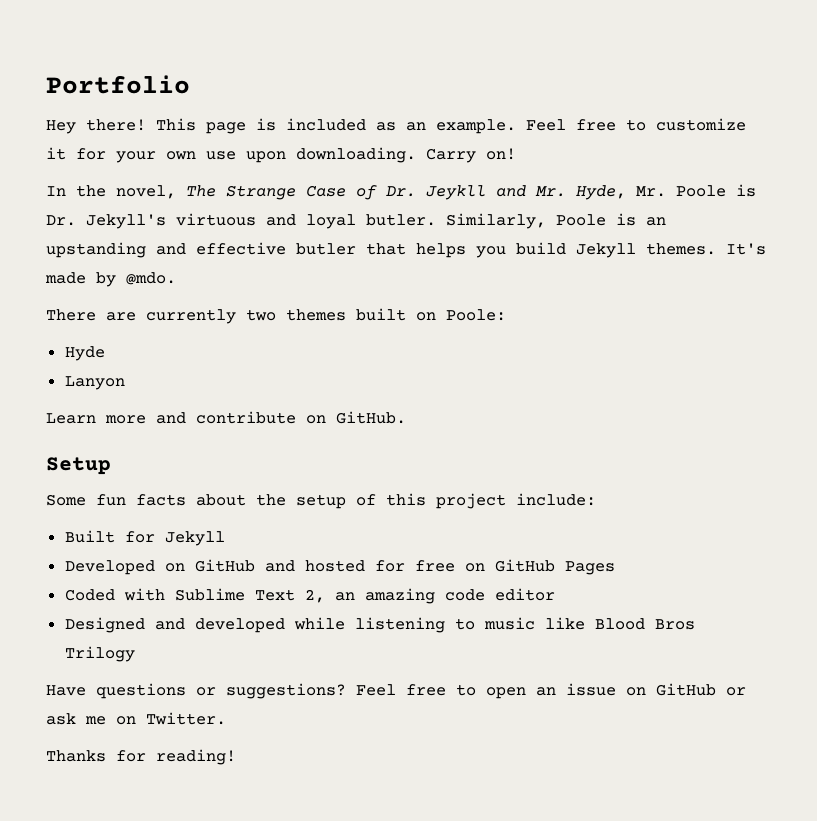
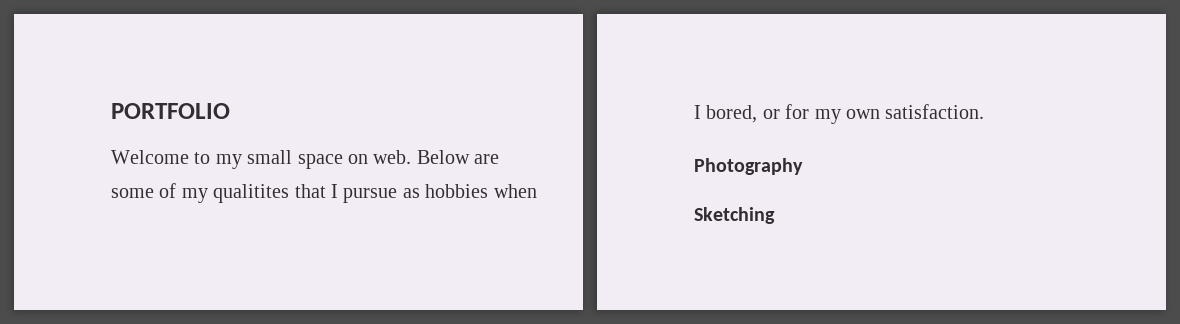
[46,75,190,94] [46,118,746,134] [46,147,516,163] [46,184,756,200] [46,213,666,229] [46,242,766,258] [45,272,176,287] [46,308,506,324] [64,346,105,361] [64,376,125,390] [46,411,406,424] [46,457,111,475] [46,493,596,509] [64,530,225,546] [64,559,615,575] [64,588,555,604] [64,617,695,633] [64,646,135,662] [46,683,746,699] [46,712,226,725] [46,749,236,765] Portfolio // Hey there! This page is included as an example. Feel free to customize it for your own use upon downloading. Carry on! // In the novel, The Strange Case of Dr. Jeykll and Mr. Hyde, Mr. Poole is Dr. Jekyll's virtuous and loyal butler. Similarly, Poole is an upstanding and effective butler that helps you build Jekyll themes. It's made by @mdo. // There are currently two themes built on Poole: // Hyde // Lanyon // Learn more and contribute on GitHub. // Setup // Some fun facts about the setup of this project include: // Built for Jekyll // Developed on GitHub and hosted for free on GitHub Pages // Coded with Sublime Text 2, an amazing code editor // Designed and developed while listening to music like Blood Bros Trilogy // Have questions or suggestions? Feel free to open an issue on GitHub or ask me on Twitter. // Thanks for reading! -> [111,103,230,119] [111,150,500,169] [111,183,537,203] [694,104,985,124] [694,158,803,175] [694,207,775,224] PORTFOLIO // Welcome to my small space on web. Below are some of my qualitites that I pursue as hobbies when I bored, or for my own satisfaction. // Photography // Sketching

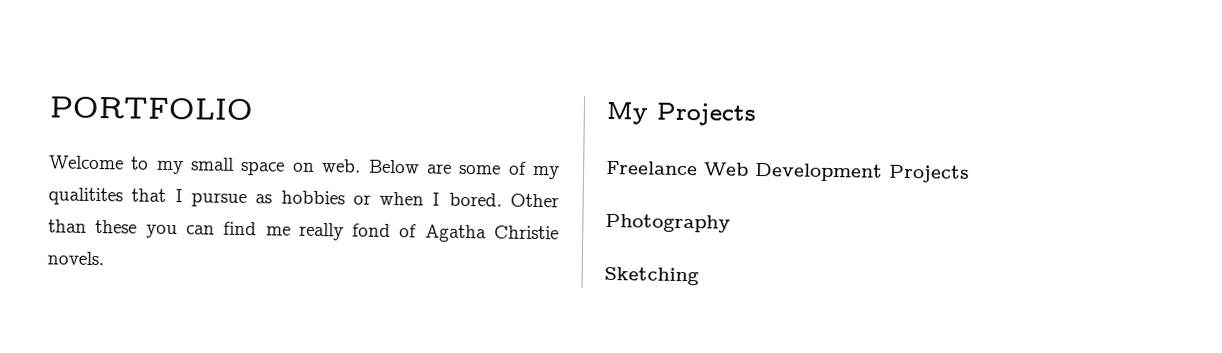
(489, 191) none -> [352,194,371,205] or
[706,104,985,124] bored, or for my own satisfaction. -> [448,192,559,208] [48,219,560,243] [47,251,104,266] [606,100,757,126] [606,160,970,183] bored. Other than these you can find me really fond of Agatha Christie novels. // My Projects // Freelance Web Development Projects

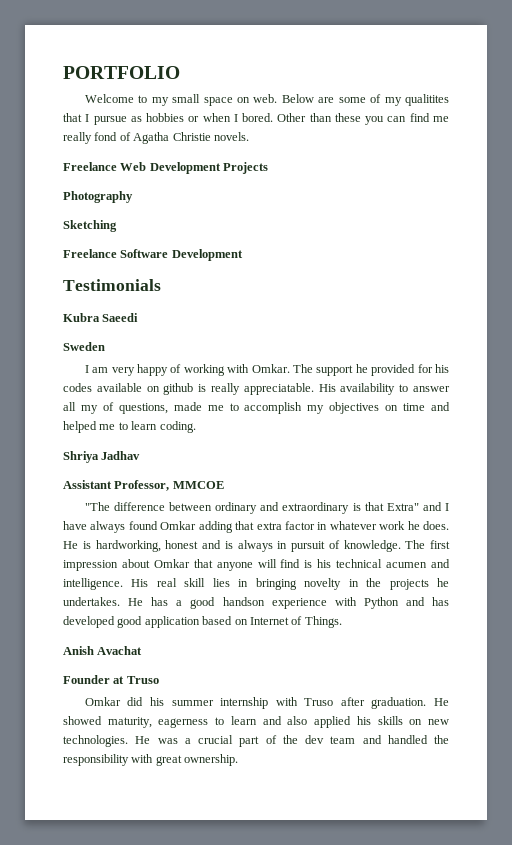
[606,100,757,126] // My Projects -> (249, 136) none
(699, 276) none -> [63,249,243,261] [63,279,161,291] [63,313,139,322] [63,342,105,351] [84,364,449,376] [63,383,451,395] [63,402,451,414] [63,421,196,433] [63,451,141,463] [63,480,224,491] [84,502,450,514] [63,521,449,533] [63,540,450,552] [63,559,451,571] [63,578,449,590] [63,597,450,609] [63,616,342,628] [63,646,143,655] [63,675,159,684] [84,697,450,709] [63,716,449,728] [63,735,449,747] [63,754,239,766] // Freelance Software Development // Testimonials // Kubra Saeedi // Sweden // I am very happy of working with Omkar. The support he provided for his codes available on github is really appreciatable. His availability to answer all my of questions, made me to accomplish my objectives on time and helped me to learn coding. // Shriya Jadhav // Assistant Professor, MMCOE // "The difference between ordinary and extraordinary is that Extra" and I have always found Omkar adding that extra factor in whatever work he does. He is hardworking, honest and is always in pursuit of knowledge. The first impression about Omkar that anyone will find is his technical acumen and intelligence. His real skill lies in bringing novelty in the projects he undertakes. He has a good handson experience with Python and has developed good application based on Internet of Things. // Anish Avachat // Founder at Truso // Omkar did his summer internship with Truso after graduation. He showed maturity, eagerness to learn and also applied his skills on new technologies. He was a crucial part of the dev team and handled the responsibility with great ownership.

